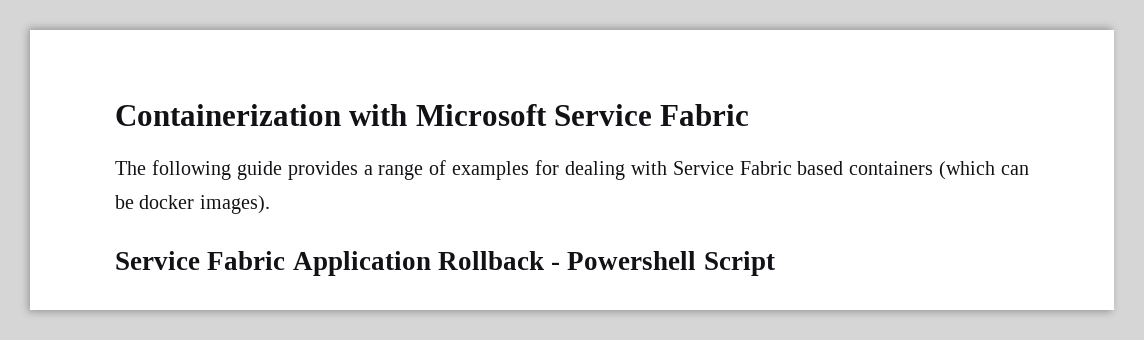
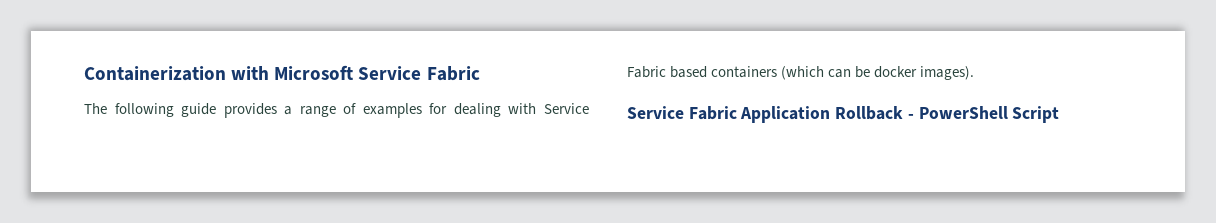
[567,251,697,270] Powershell -> [918,106,1008,119] PowerShell

